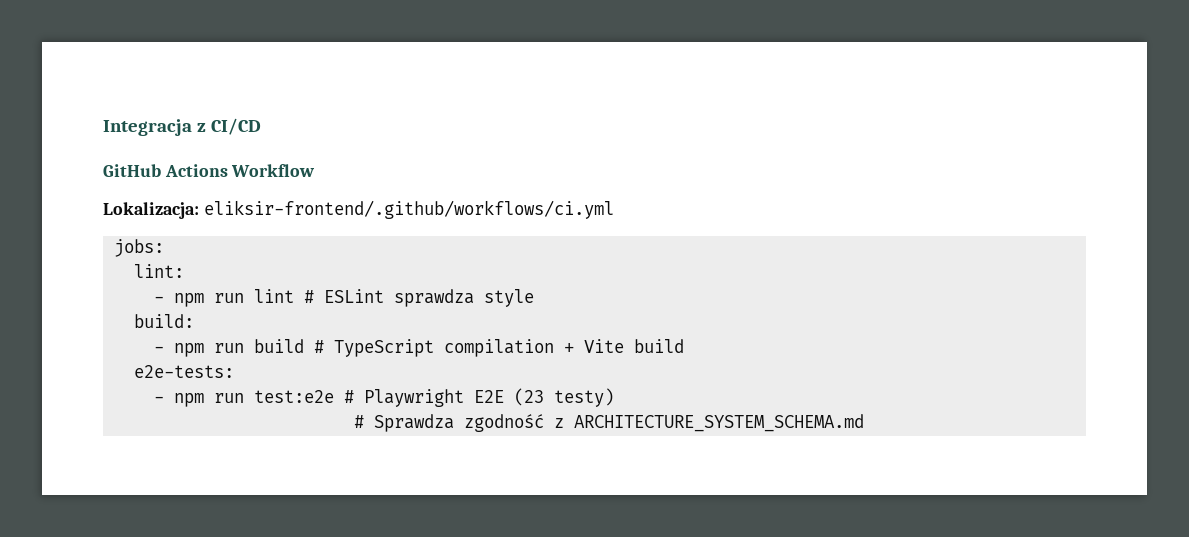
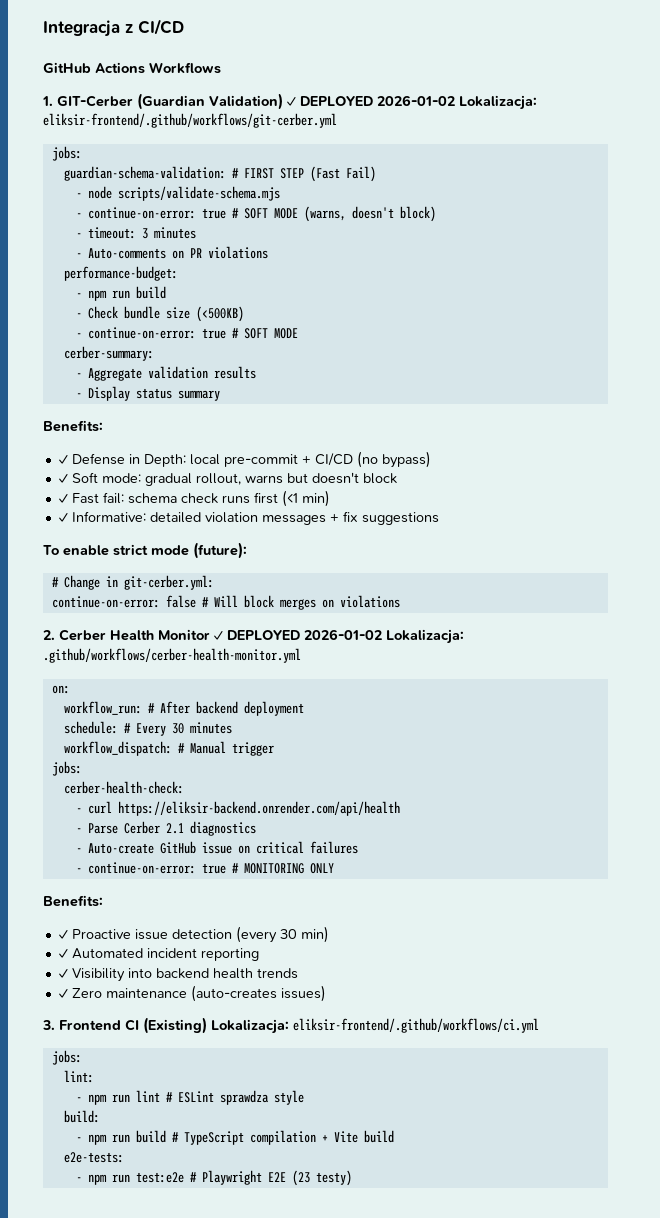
[231,164,316,177] Workflow // -> [149,62,221,74] [42,93,537,110] [43,113,337,128] [51,146,82,161] [63,166,376,182] [75,186,280,201] [75,206,436,222] [75,227,196,239] [75,246,268,259] [63,266,178,281] [75,286,166,301] [75,306,244,322] [75,327,298,339] [63,346,154,361] [75,366,256,381] [75,386,220,401] [43,420,103,432] [58,451,431,468] [58,472,397,486] [58,490,330,507] [58,511,439,525] [43,542,247,559] [51,575,214,590] [51,595,400,610] [43,629,464,644] [43,648,301,663] [51,685,70,694] [63,701,304,716] [63,721,232,736] [63,741,274,756] [51,761,82,776] [63,781,184,794] [75,801,400,816] [75,821,256,836] [75,841,358,854] [75,862,334,874] [43,895,103,907] [58,926,329,943] [58,948,259,961] [58,968,298,982] [58,985,326,1002] [42,1017,207,1034] Workflows // 1. GIT-Cerber (Guardian Validation) ✓ DEPLOYED 2026-01-02 Lokalizacja: eliksir-frontend/.github/workflows/git-cerber.yml // jobs: // guardian-schema-validation: # FIRST STEP (Fast Fail) // - node scripts/validate-schema.mjs // - continue-on-error: true # SOFT MODE (warns, doesn't block) // - timeout: 3 minutes // - Auto-comments on PR violations // performance-budget: // - npm run build // - Check bundle size (<500KB) // - continue-on-error: true # SOFT MODE // cerber-summary: // - Aggregate validation results // - Display status summary // Benefits: // ✓ Defense in Depth: local pre-commit + CI/CD (no bypass) // ✓ Soft mode: gradual rollout, warns but doesn't block // ✓ Fast fail: schema check runs first (<1 min) // ✓ Informative: detailed violation messages + fix suggestions // To enable strict mode (future): // # Change in git-cerber.yml: // continue-on-error: false # Will block merges on violations // 2. Cerber Health Monitor ✓ DEPLOYED 2026-01-02 Lokalizacja: .github/workflows/cerber-health-monitor.yml // on: // workflow_run: # After backend deployment // schedule: # Every 30 minutes // workflow_dispatch: # Manual trigger // jobs: // cerber-health-check: // - curl https://eliksir-backend.onrender.com/api/health // - Parse Cerber 2.1 diagnostics // - Auto-create GitHub issue on critical failures // - continue-on-error: true # MONITORING ONLY // Benefits: // ✓ Proactive issue detection (every 30 min) // ✓ Automated incident reporting // ✓ Visibility into backend health trends // ✓ Zero maintenance (auto-creates issues) // 3. Frontend CI (Existing)
[353,414,864,432] // # Sprawdza zgodność z ARCHITECTURE_SYSTEM_SCHEMA.md -> (352, 1178) none

